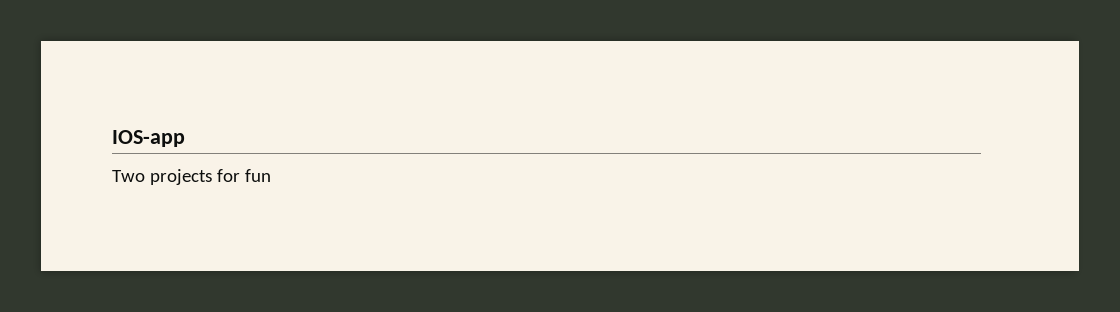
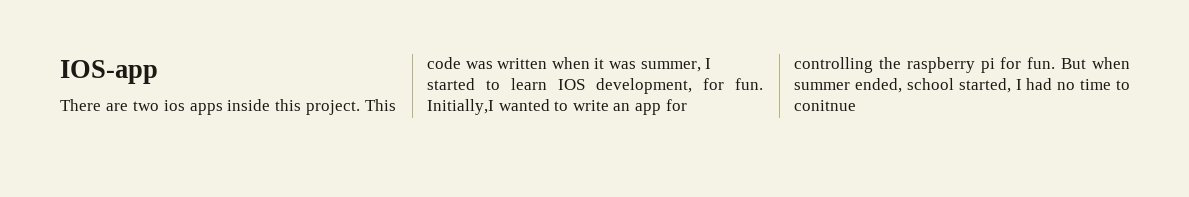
[112,169,271,185] Two projects for fun -> [60,99,396,115] [427,57,712,72] [427,78,763,94] [427,99,687,115] [794,57,1130,73] [794,78,1130,93] [794,100,856,111] There are two ios apps inside this project. This code was written when it was summer, I started to learn IOS development, for fun. Initially,I wanted to write an app for controlling the raspberry pi for fun. But when summer ended, school started, I had no time to conitnue

